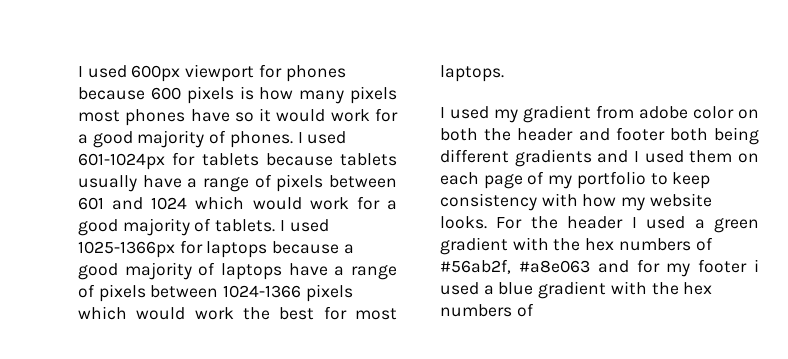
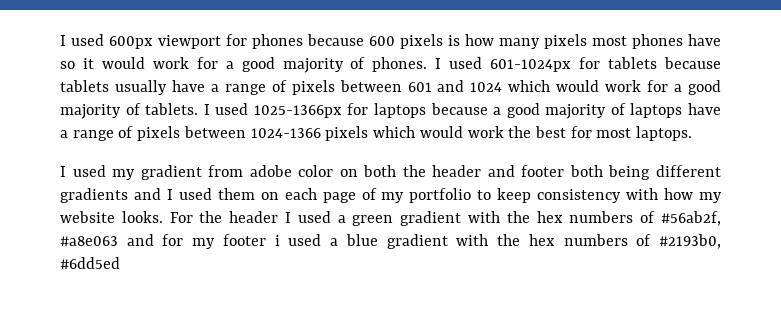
(534, 310) none -> [659,234,722,249] [60,257,120,269] #2193b0, #6dd5ed

